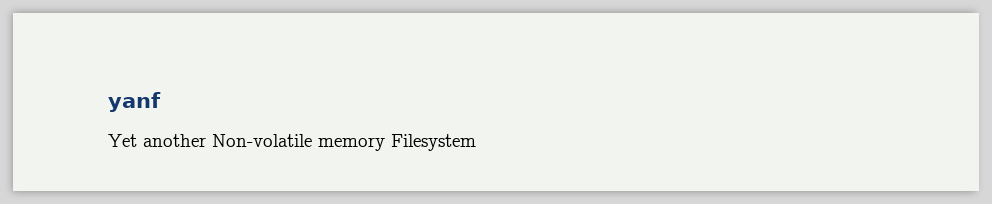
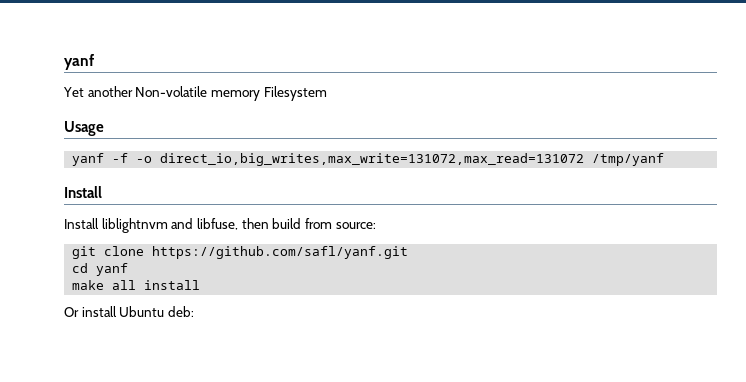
(476, 142) none -> [64,121,104,136] [72,153,665,166] [64,186,102,198] [64,218,376,233] [72,246,409,259] [72,263,129,276] [72,280,201,290] [64,306,194,317] // Usage // yanf -f -o direct_io,big_writes,max_write=131072,max_read=131072 /tmp/yanf // Install // Install liblightnvm and libfuse, then build from source: // git clone https://github.com/safl/yanf.git // cd yanf // make all install // Or install Ubuntu deb:

